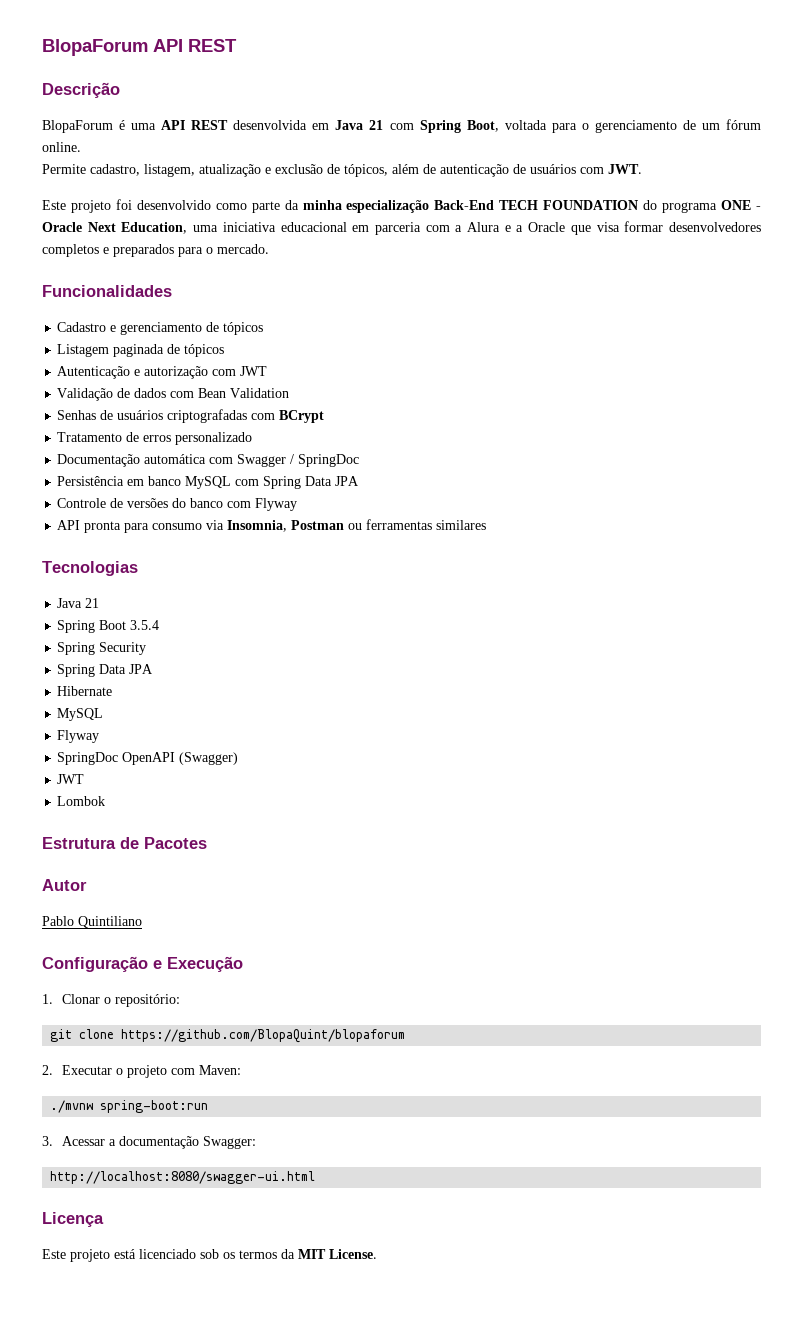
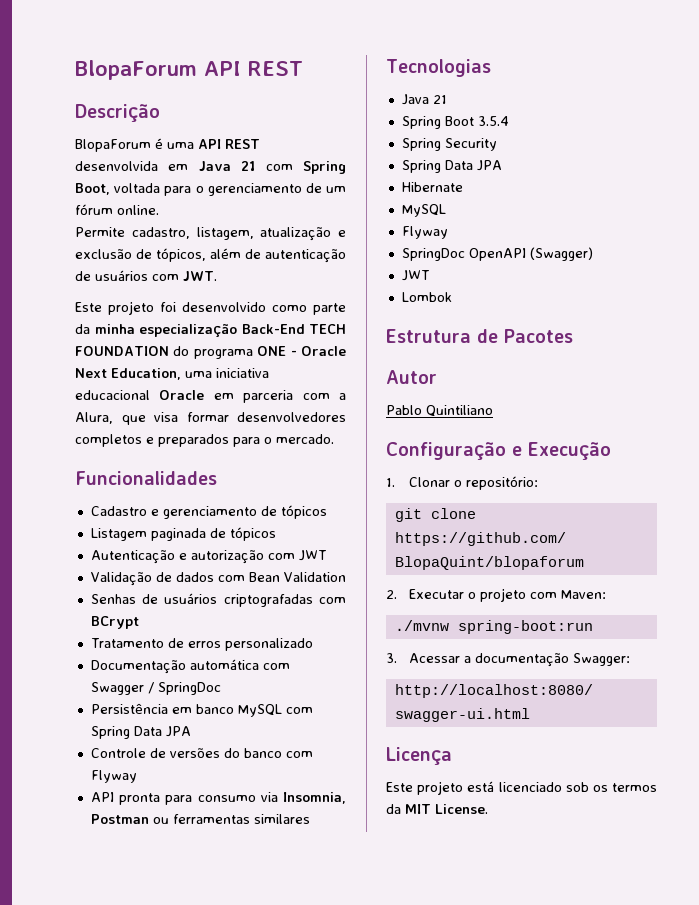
(347, 227) none -> [159,390,205,400] Oracle
[467,222,566,232] Alura e a Oracle -> [75,412,113,424] Alura,

